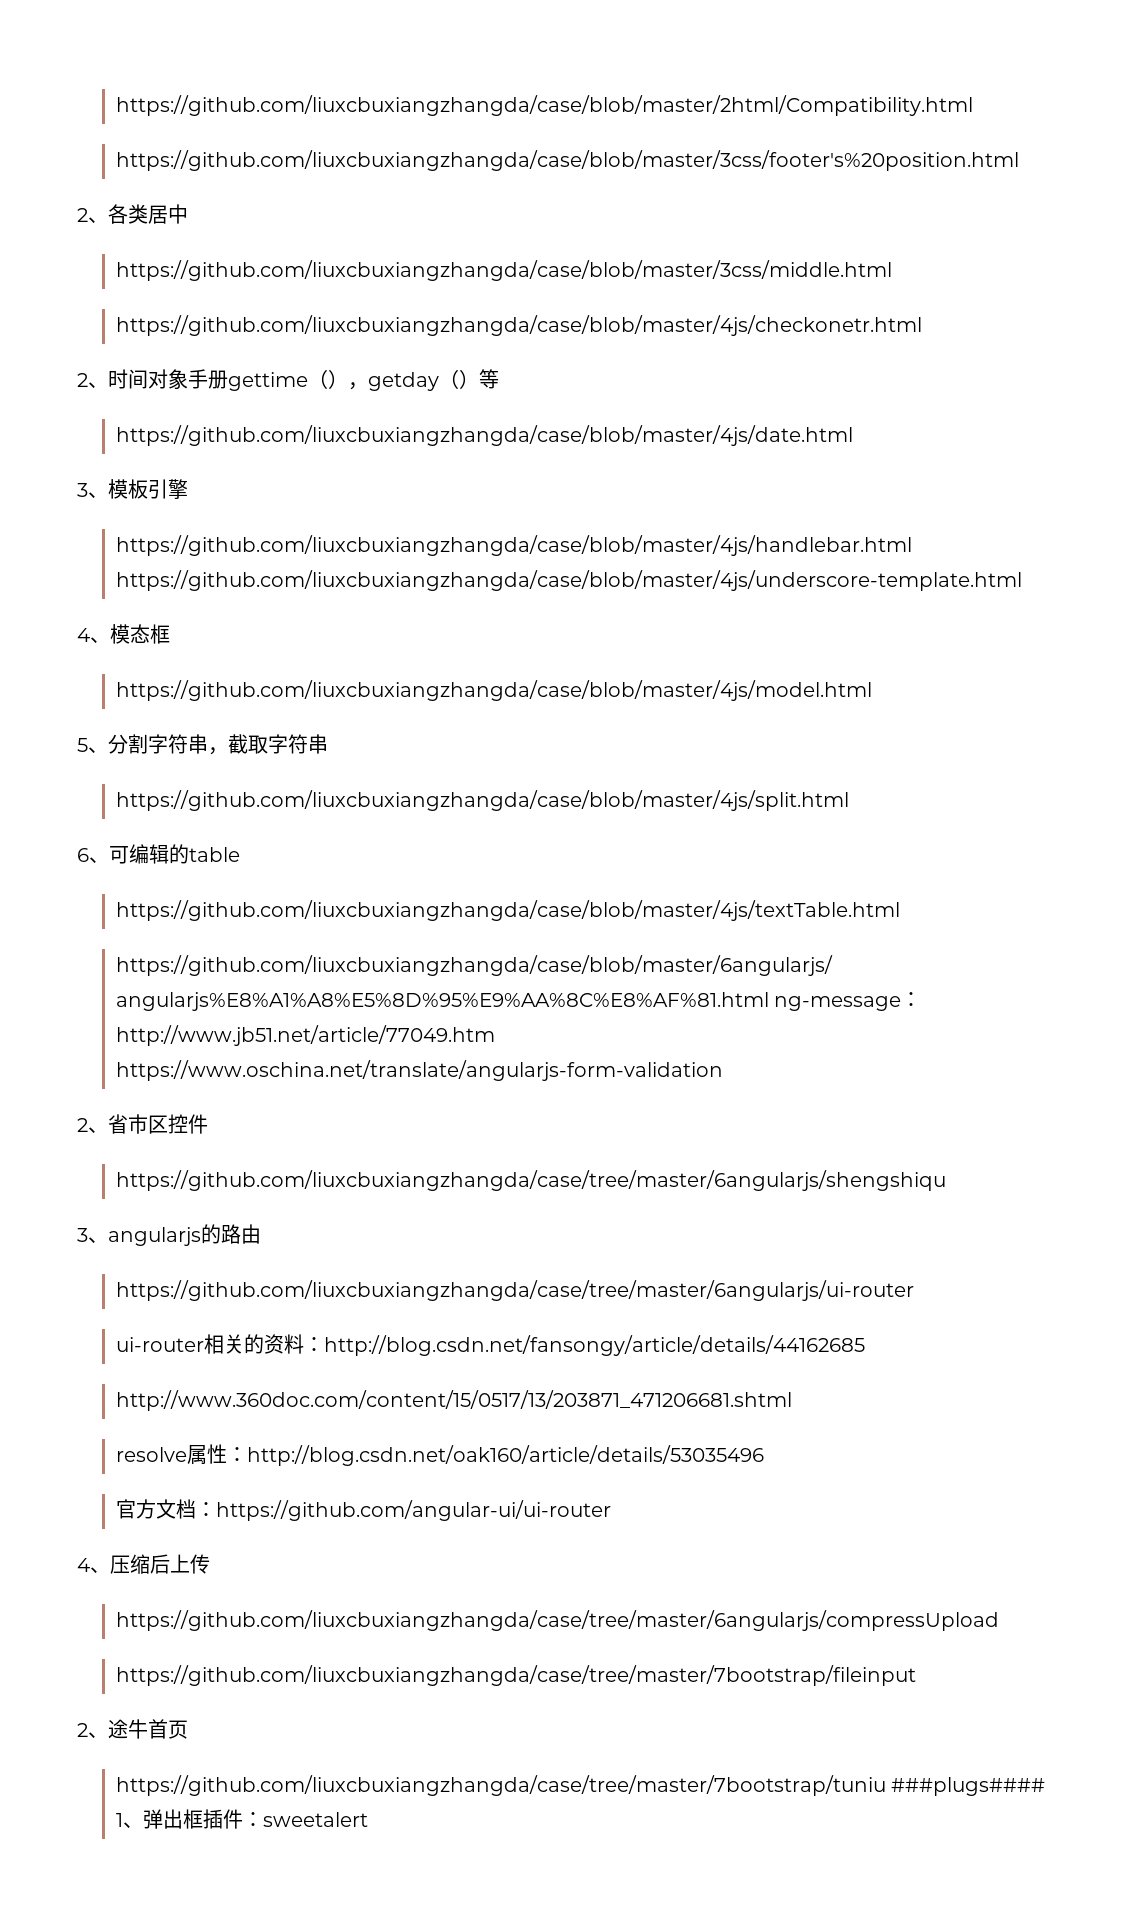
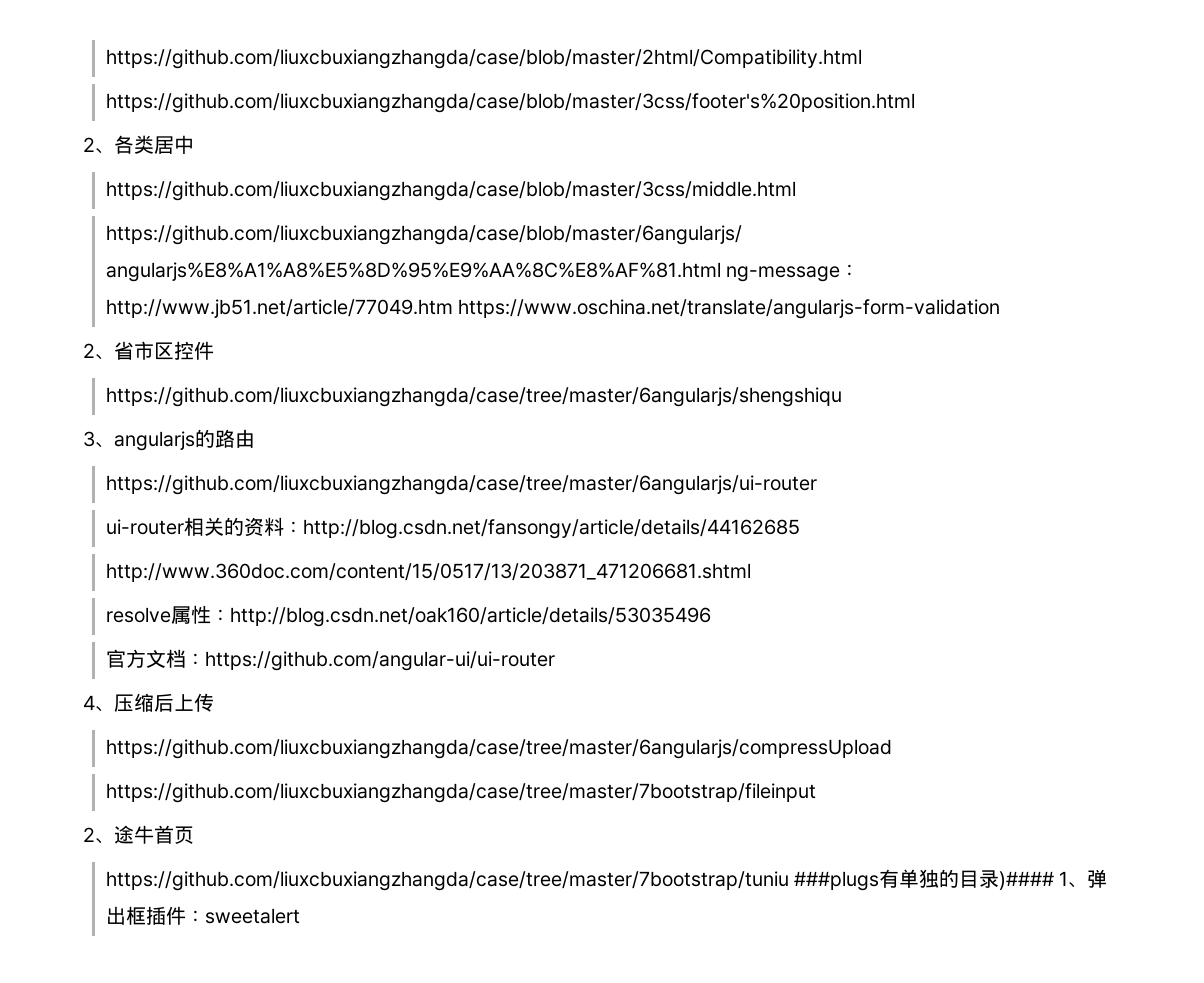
[115,315,922,336] [77,369,499,391] [115,425,853,446] [77,479,188,499] [115,535,912,556] [115,570,1022,591] [77,624,170,644] [115,680,872,701] [77,734,328,755] [115,790,849,811] [77,844,240,864] [115,900,900,921] // https://github.com/liuxcbuxiangzhangda/case/blob/master/4js/checkonetr.html // 2、时间对象手册gettime（），getday（）等 // https://github.com/liuxcbuxiangzhangda/case/blob/master/4js/date.html // 3、模板引擎 // https://github.com/liuxcbuxiangzhangda/case/blob/master/4js/handlebar.html https://github.com/liuxcbuxiangzhangda/case/blob/master/4js/underscore-template.html // 4、模态框 // https://github.com/liuxcbuxiangzhangda/case/blob/master/4js/model.html // 5、分割字符串，截取字符串 // https://github.com/liuxcbuxiangzhangda/case/blob/master/4js/split.html // 6、可编辑的table // https://github.com/liuxcbuxiangzhangda/case/blob/master/4js/textTable.html -> (796, 191) none
[891,1777,1046,1796] ###plugs#### -> [793,869,1054,891] ###plugs有单独的目录)####

